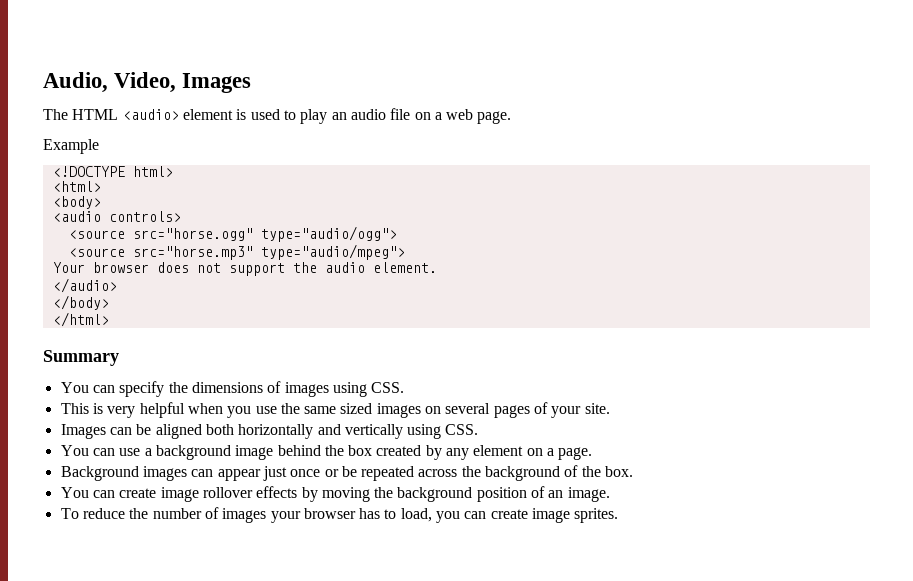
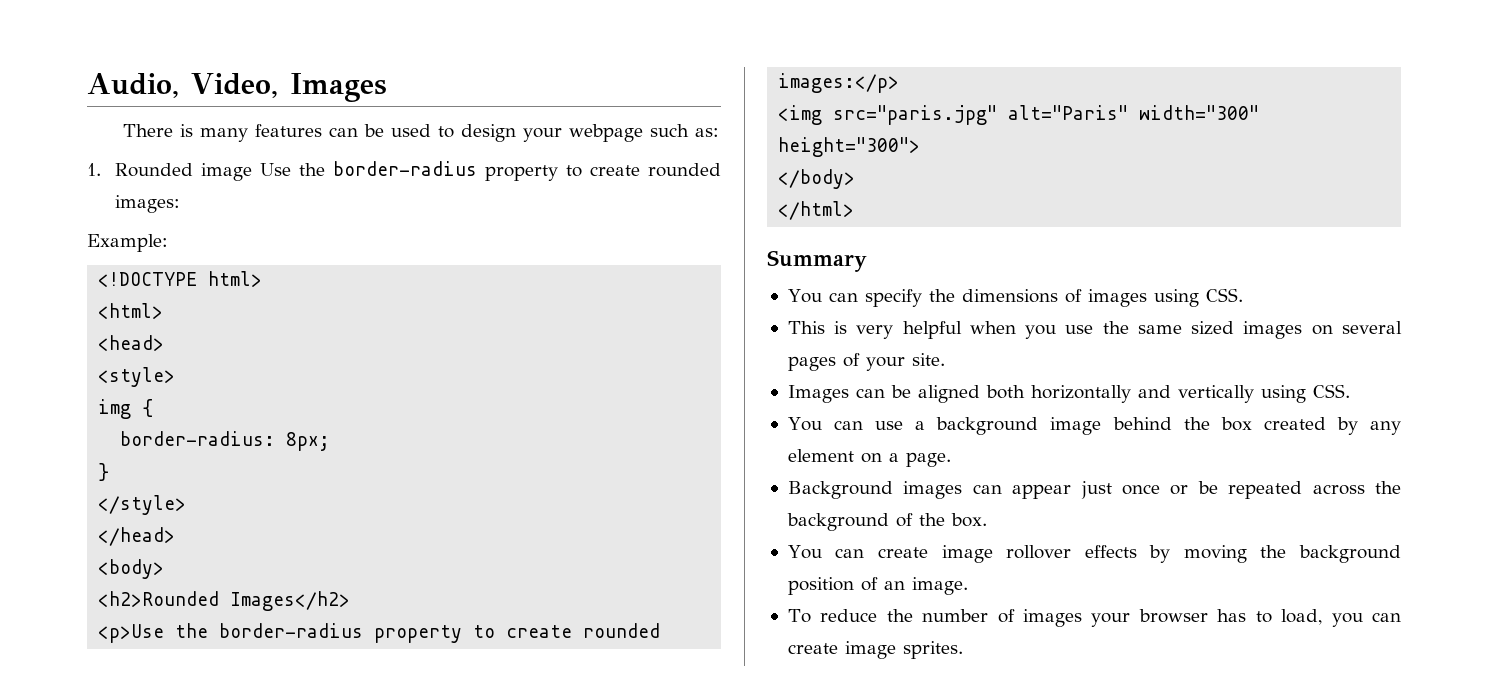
[43,108,512,124] [43,139,99,154] [52,166,173,177] [52,181,101,192] [52,196,101,209] [52,211,181,222] [68,226,397,242] [68,244,405,260] [52,262,437,276] [52,278,117,293] The HTML <audio> element is used to play an audio file on a web page. // Example // <!DOCTYPE html> // <html> // <body> // <audio controls> // <source src="horse.ogg" type="audio/ogg"> // <source src="horse.mp3" type="audio/mpeg"> // Your browser does not support the audio element. // </audio> -> [122,124,719,142] [87,161,721,181] [114,195,180,213] [87,234,168,252] [98,271,263,287] [98,303,164,319] [98,335,165,351] [98,367,176,387] [98,399,154,419] [120,431,331,451] [98,463,110,481] [98,495,187,515] [98,527,176,546] [98,559,165,579] [98,591,351,611] [98,623,661,643] [778,73,900,93] [778,105,1260,125] [778,137,921,157] There is many features can be used to design your webpage such as: // 1. Rounded image Use the border-radius property to create rounded images: // Example: // <!DOCTYPE html> // <html> // <head> // <style> // img { // border-radius: 8px; // } // </style> // </head> // <body> // <h2>Rounded Images</h2> // <p>Use the border-radius property to create rounded images:</p> // <img src="paris.jpg" alt="Paris" width="300" height="300">

